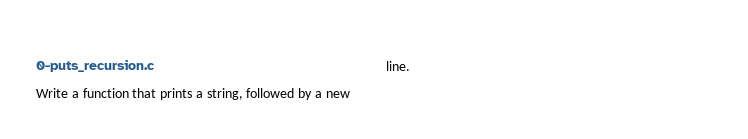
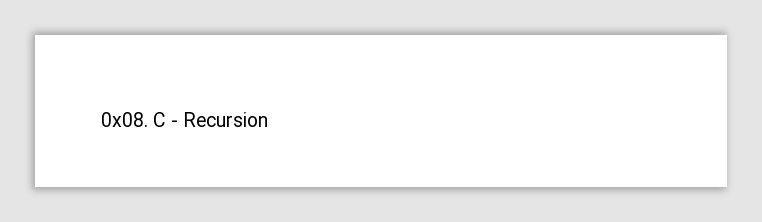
[36,59,155,72] [36,88,350,100] [386,61,410,71] 0-puts_recursion.c // Write a function that prints a string, followed by a new line. -> [101,112,268,127] 0x08. C - Recursion

